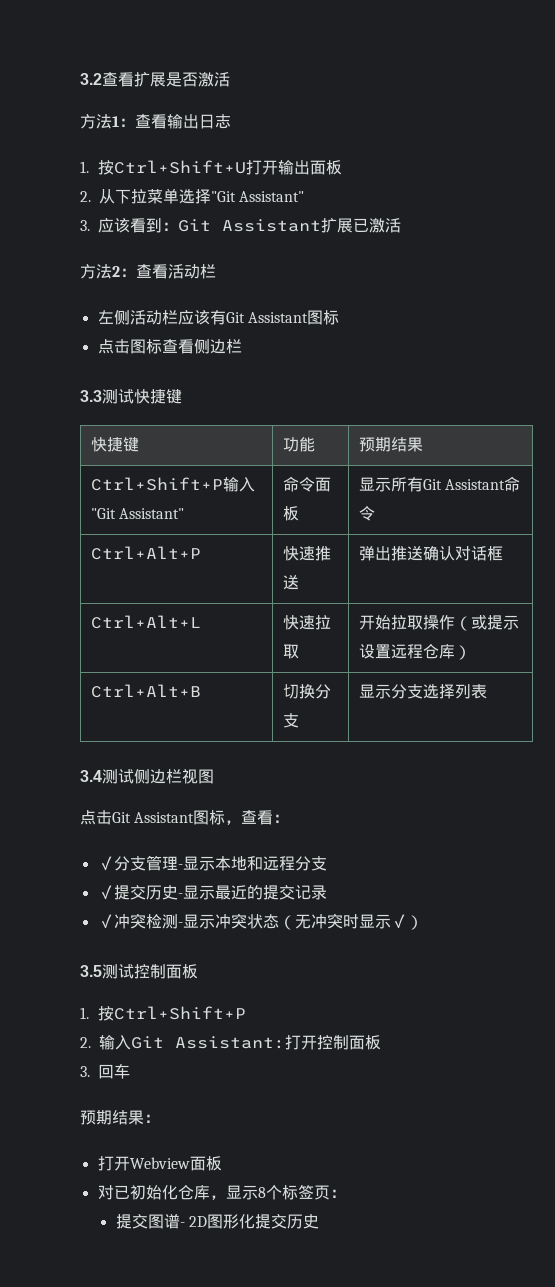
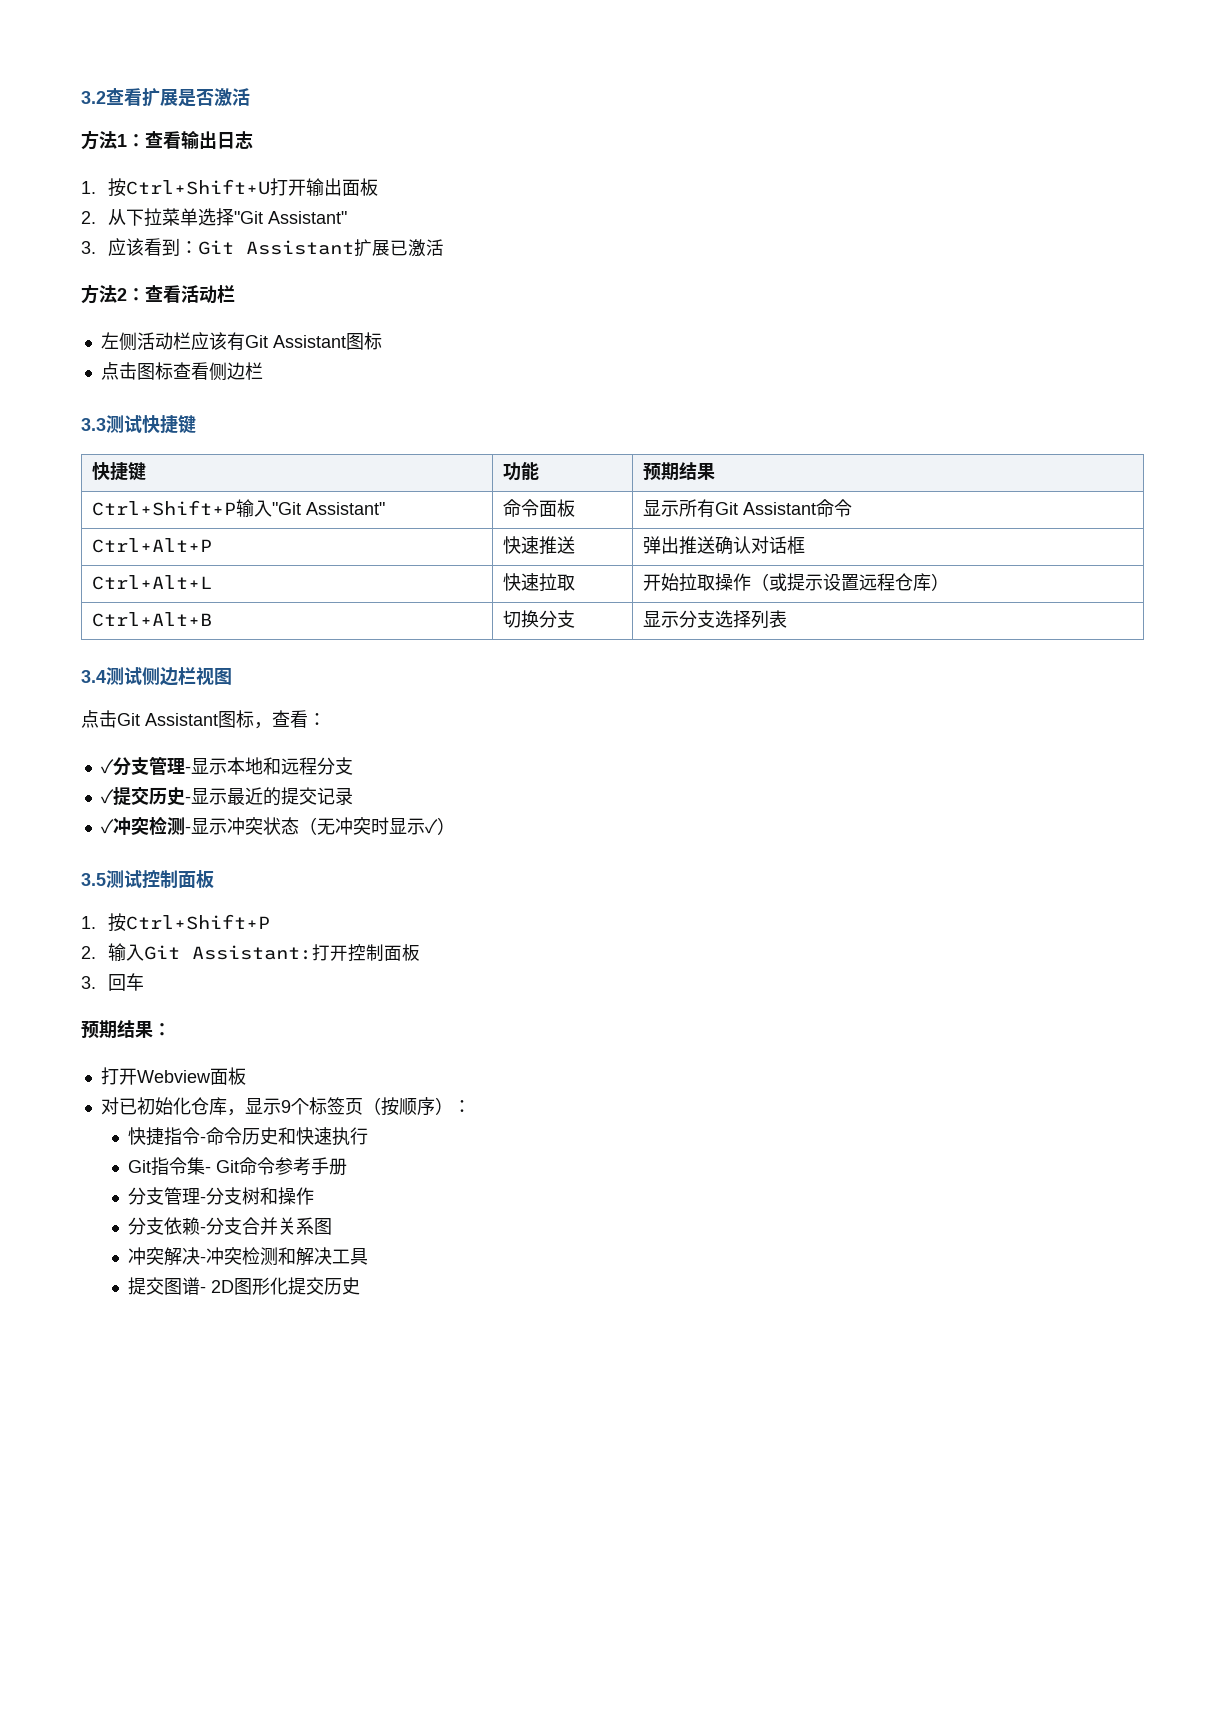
[257,1187,266,1198] 8 -> [280,1100,291,1113] 9
[329,1189,346,1198] ： -> [362,1097,471,1116] [127,1127,368,1146] [127,1157,347,1176] [127,1187,314,1205] [127,1217,332,1235] [127,1247,368,1266] （按顺序）： // 快捷指令-命令历史和快速执行 // Git指令集- Git命令参考手册 // 分支管理-分支树和操作 // 分支依赖-分支合并关系图 // 冲突解决-冲突检测和解决工具

